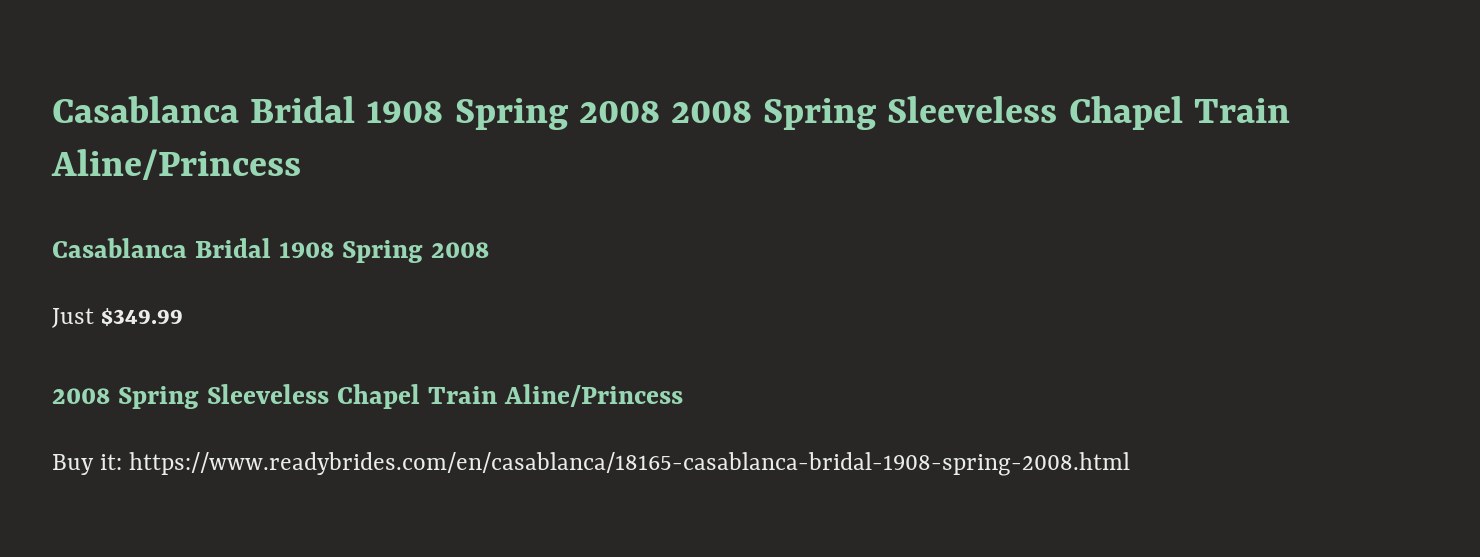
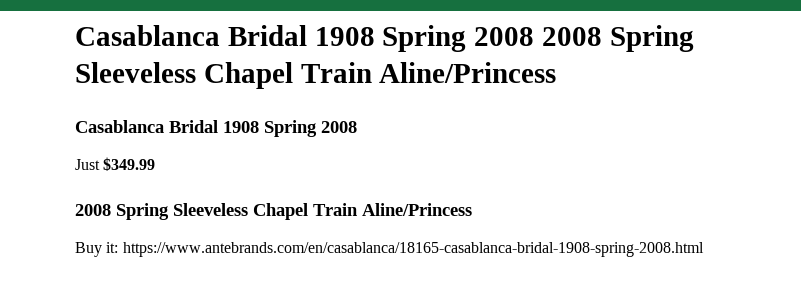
[129,452,1131,476] https://www.readybrides.com/en/casablanca/18165-casablanca-bridal-1908-spring-2008.html -> [122,242,704,257] https://www.antebrands.com/en/casablanca/18165-casablanca-bridal-1908-spring-2008.html

